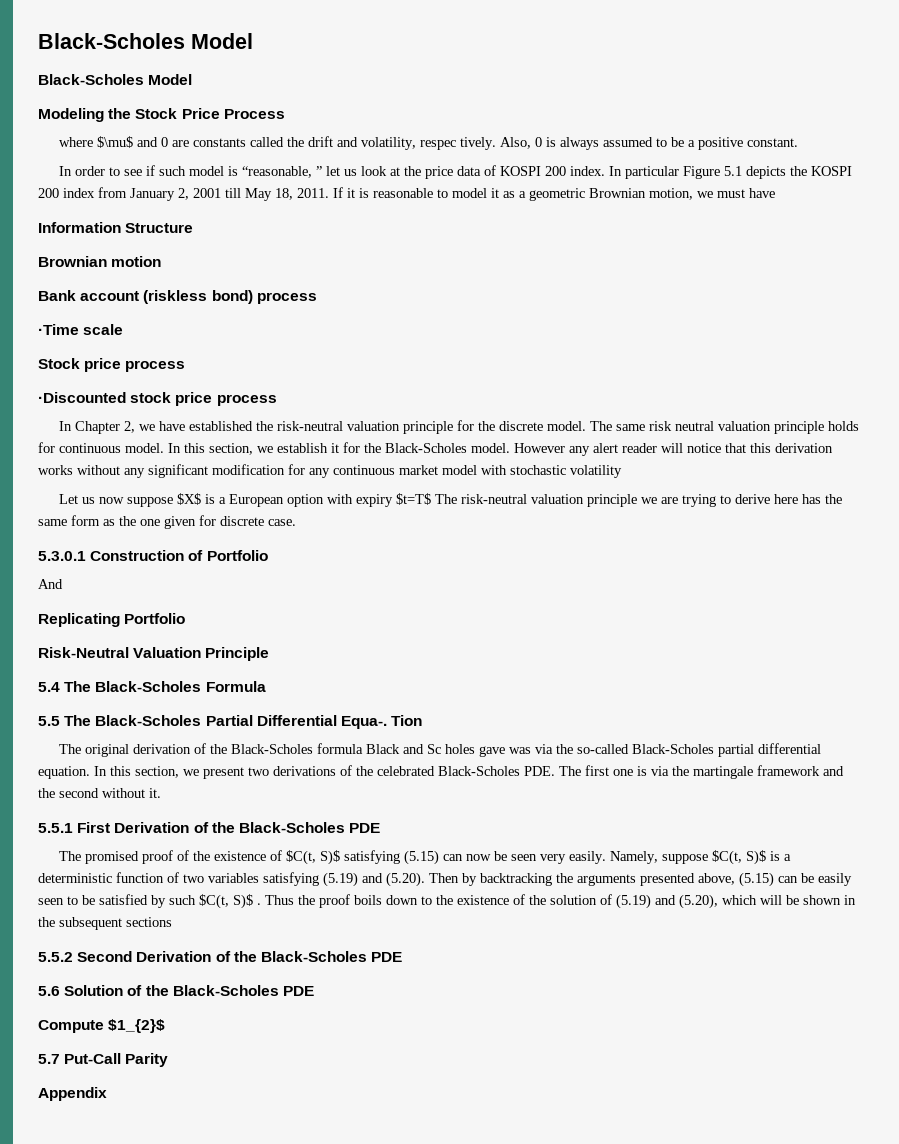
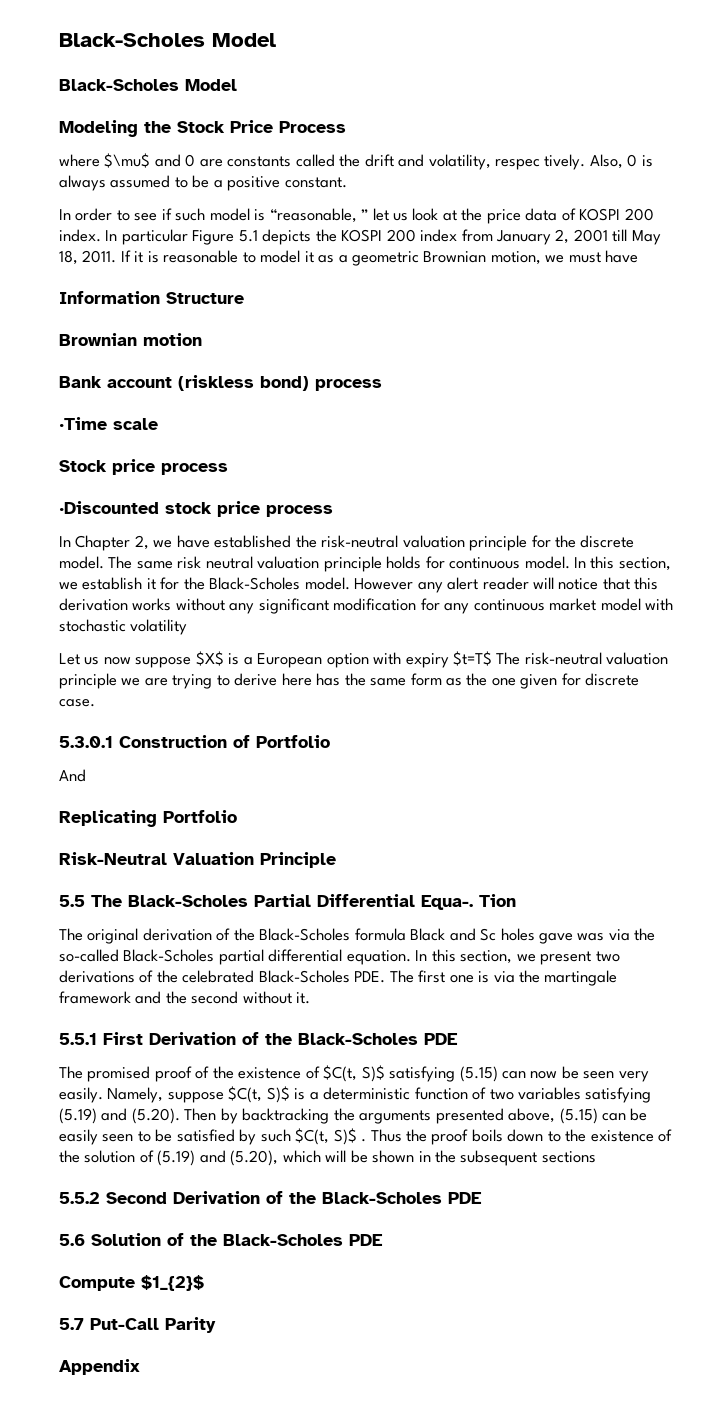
[38,681,266,692] // 5.4 The Black-Scholes Formula -> (336, 860) none

